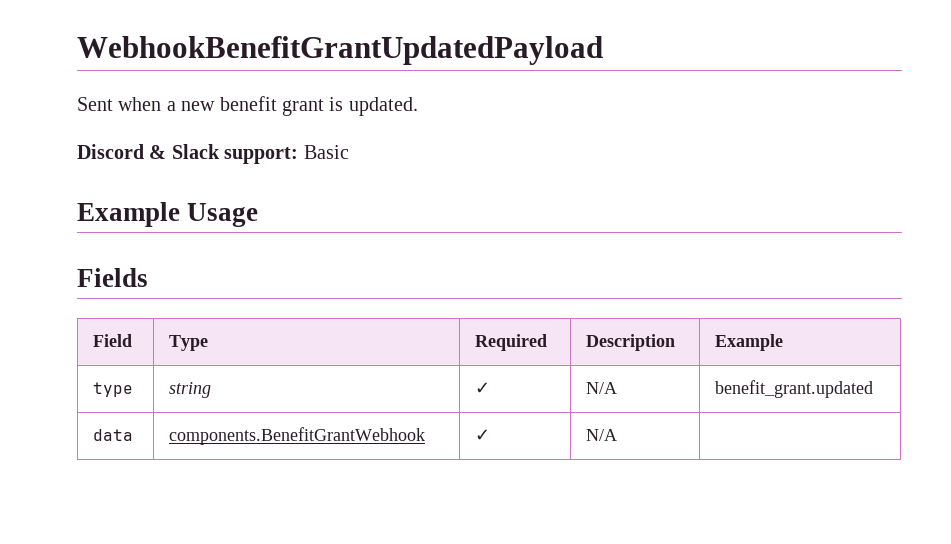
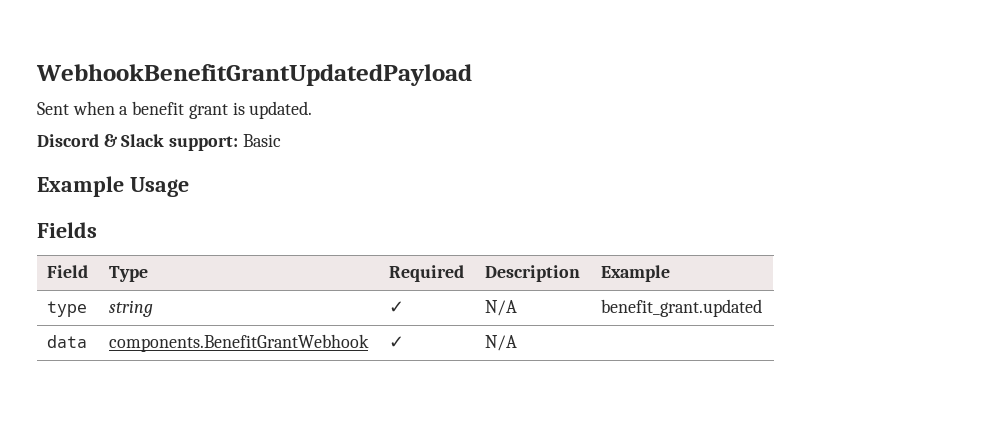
[181,101,216,111] new -> (129, 110) none

